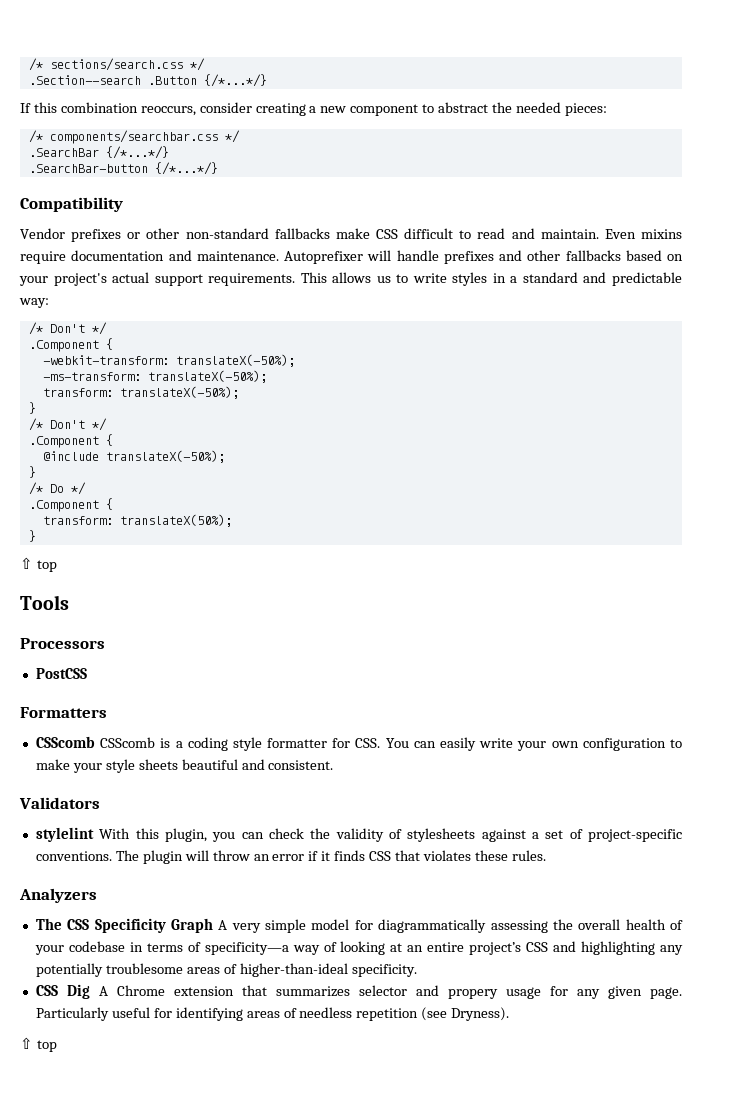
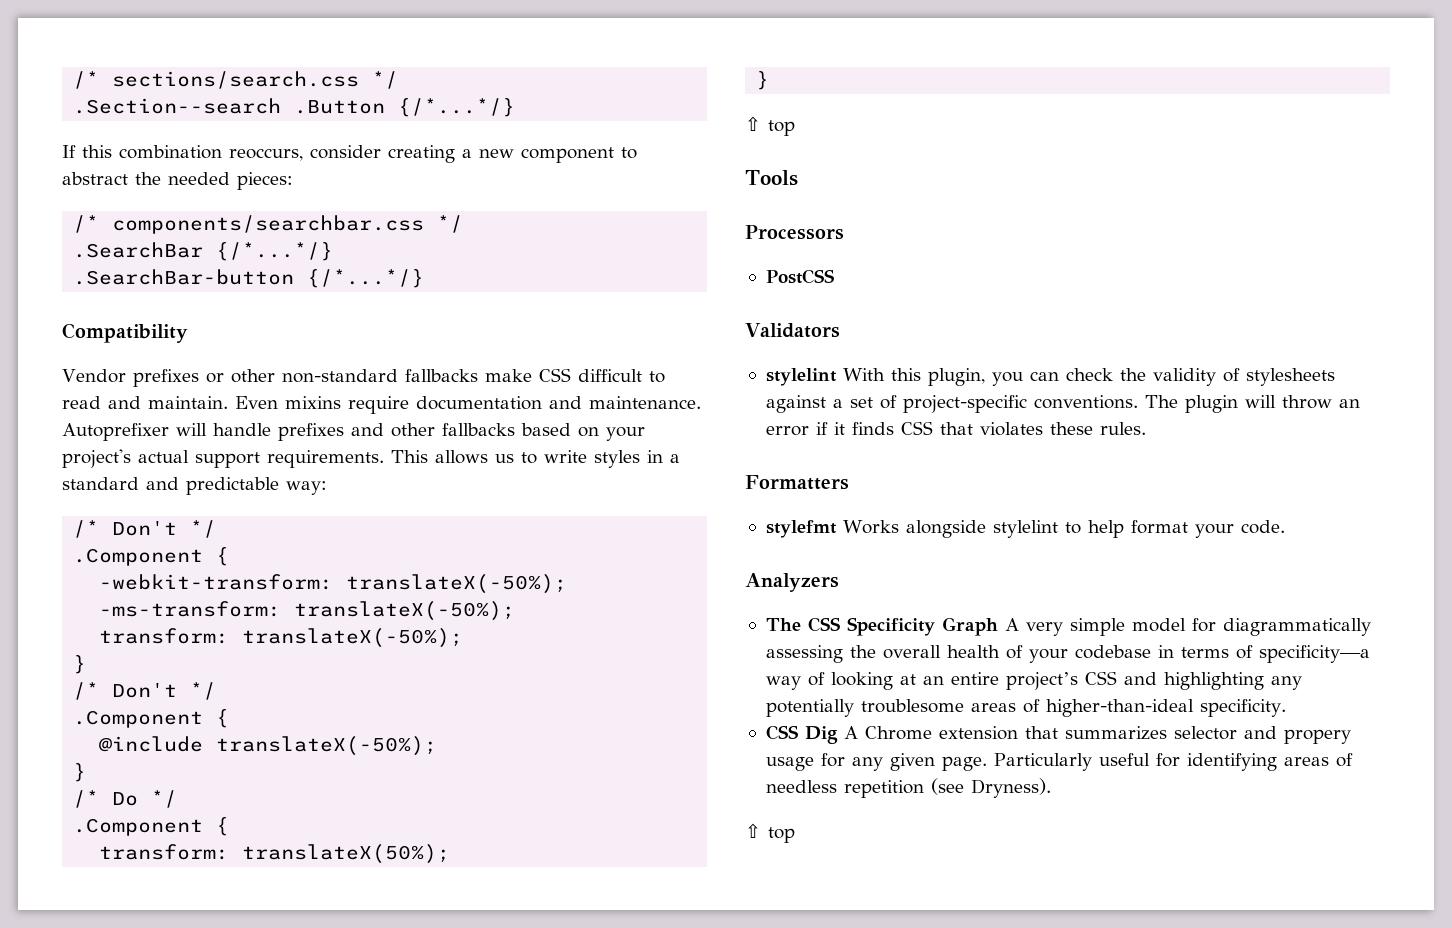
[20,707,107,718] [35,736,682,751] [35,759,334,773] // Formatters // CSScomb CSScomb is a coding style formatter for CSS. You can easily write your own configuration to make your style sheets beautiful and consistent. -> (835, 276) none
(546, 855) none -> [745,475,849,490] [765,520,1285,538] // Formatters // stylefmt Works alongside stylelint to help format your code.

